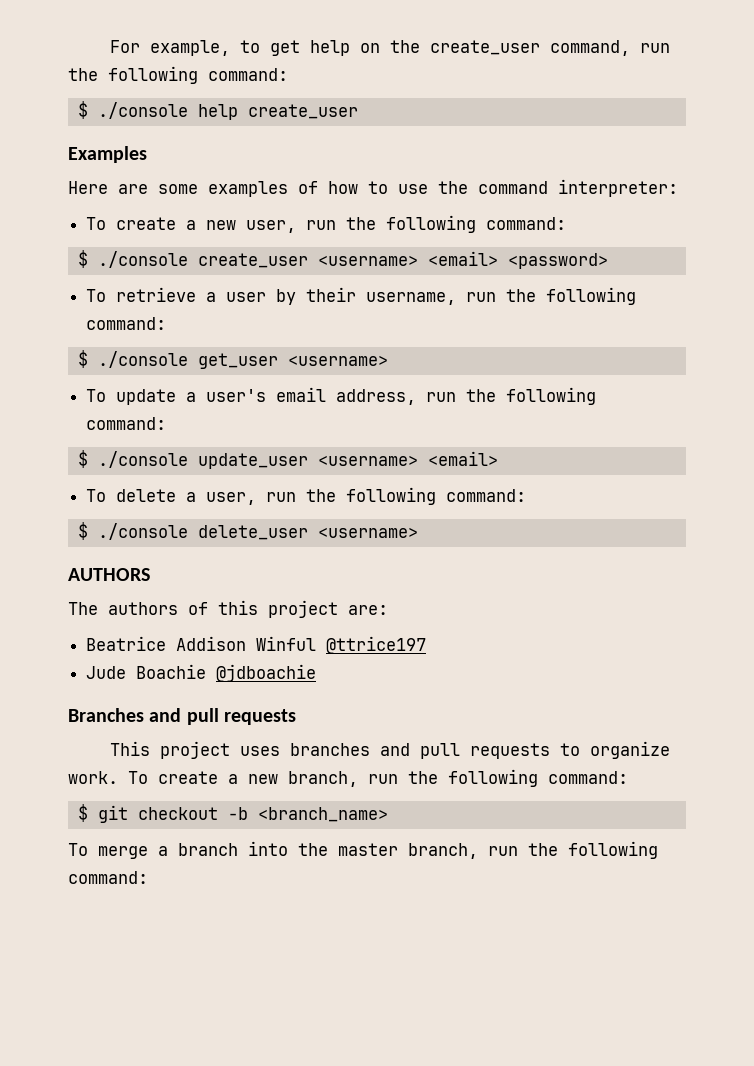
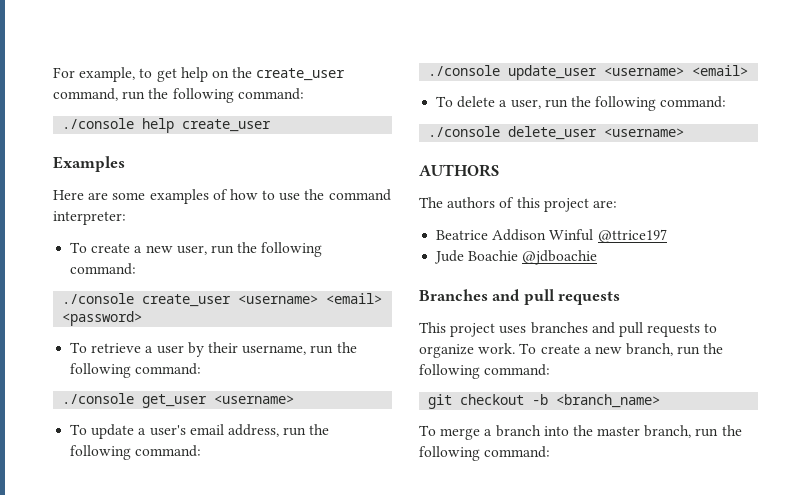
[77,101,88,119] $ -> (304, 94) none
[77,250,88,268] $ -> (137, 269) none
[77,350,88,368] $ -> (202, 369) none
[77,450,88,468] $ -> (202, 451) none
[77,522,88,540] $ -> (727, 102) none
[77,804,88,822] $ -> (551, 370) none

